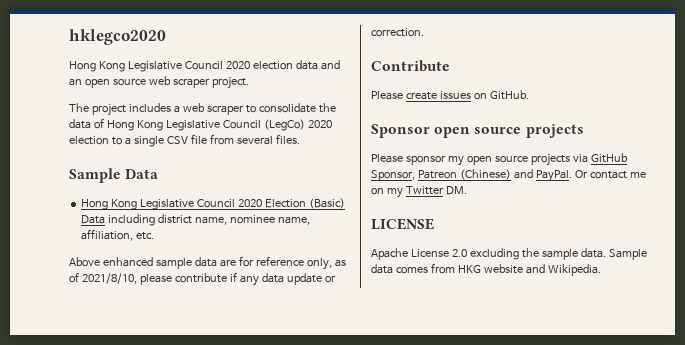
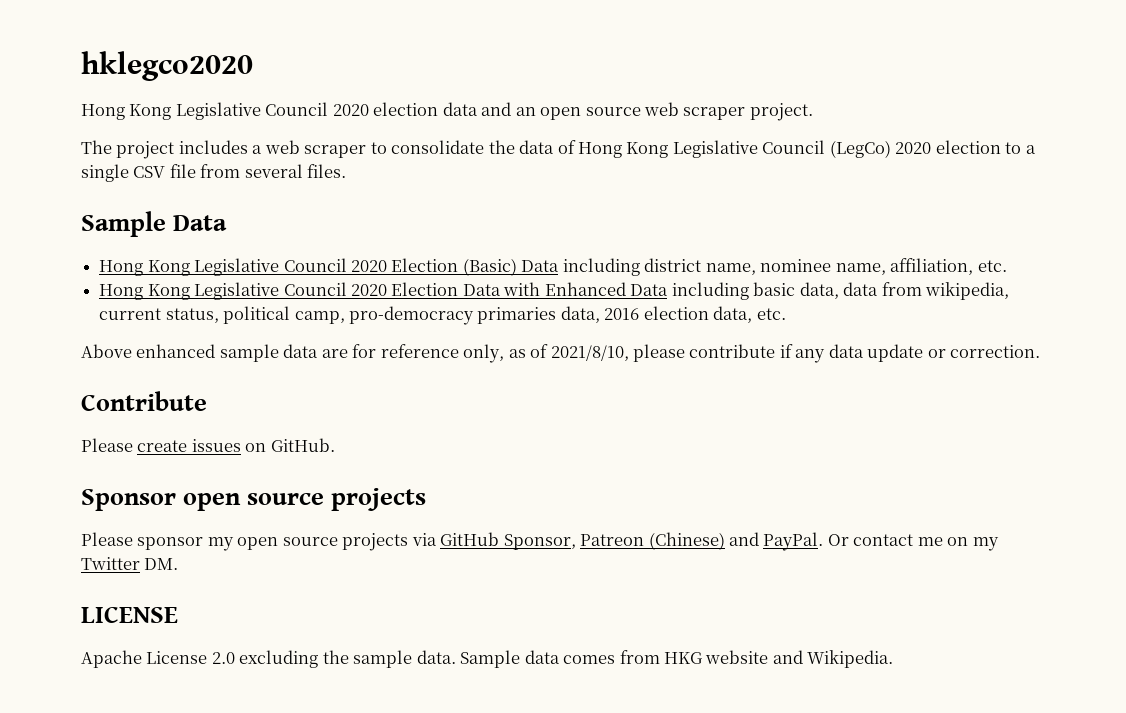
(155, 236) none -> [99,282,1009,300] [99,306,786,325] // Hong Kong Legislative Council 2020 Election Data with Enhanced Data including basic data, data from wikipedia, current status, political camp, pro-democracy primaries data, 2016 election data, etc.

